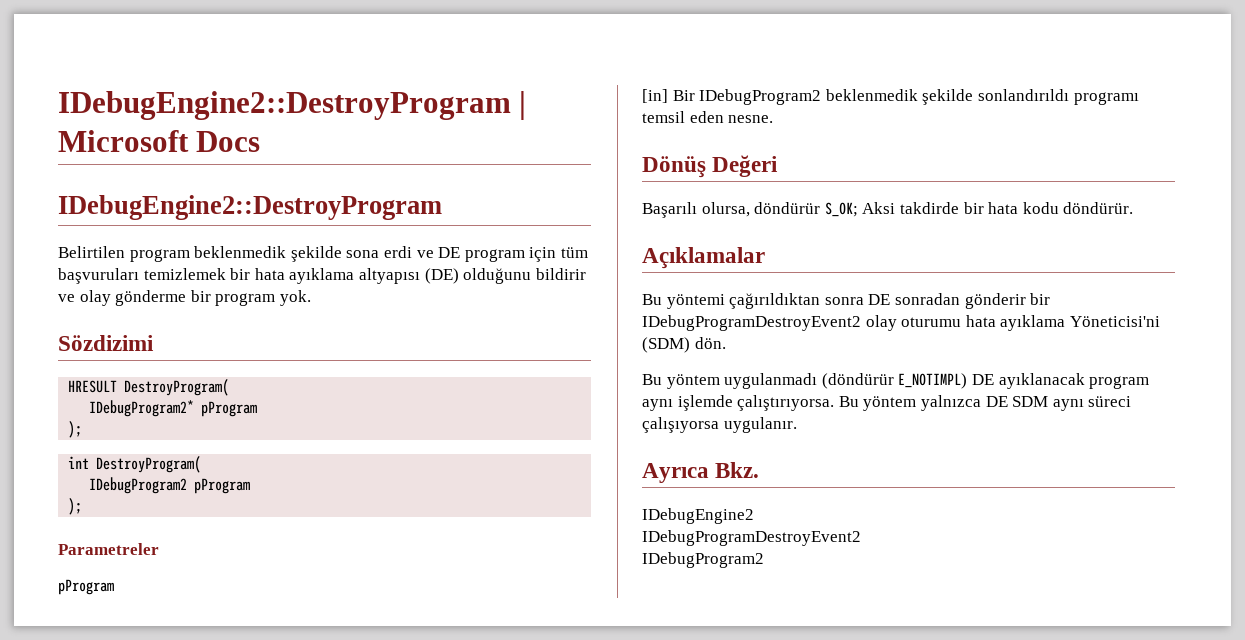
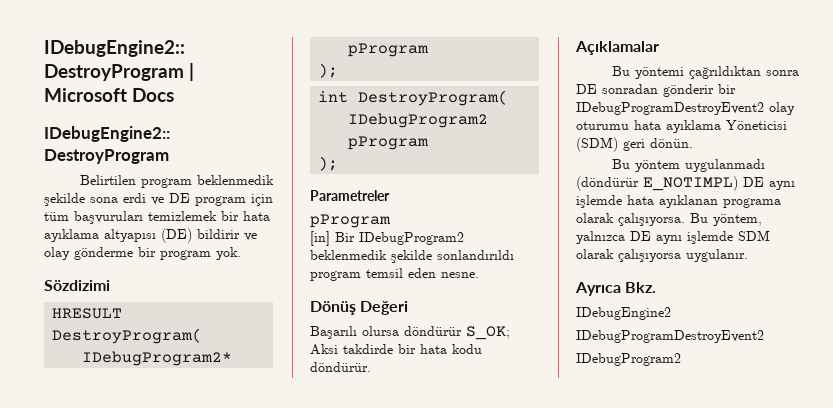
[463,268,532,284] olduğunu -> (192, 235) none
[1073,92,1139,105] programı -> [310,271,361,281] program
[701,202,750,217] olursa, -> [362,326,399,336] olursa
[729,293,821,309] çağırıldıktan -> [688,66,761,79] çağrıldıktan
[1069,316,1160,327] [642,337,726,353] Yöneticisi'ni (SDM) dön. -> [726,120,787,130] [576,137,693,152] Yöneticisi (SDM) geri dönün.
[998,373,1150,389] [642,395,1132,411] ayıklanacak program aynı işlemde çalıştırıyorsa. Bu yöntem yalnızca DE SDM aynı süreci -> [769,181,795,190] [576,195,781,208] [576,213,762,226] [576,230,770,244] [576,249,614,259] aynı işlemde hata ayıklanan programa olarak çalışıyorsa. Bu yöntem, yalnızca DE aynı işlemde SDM olarak

